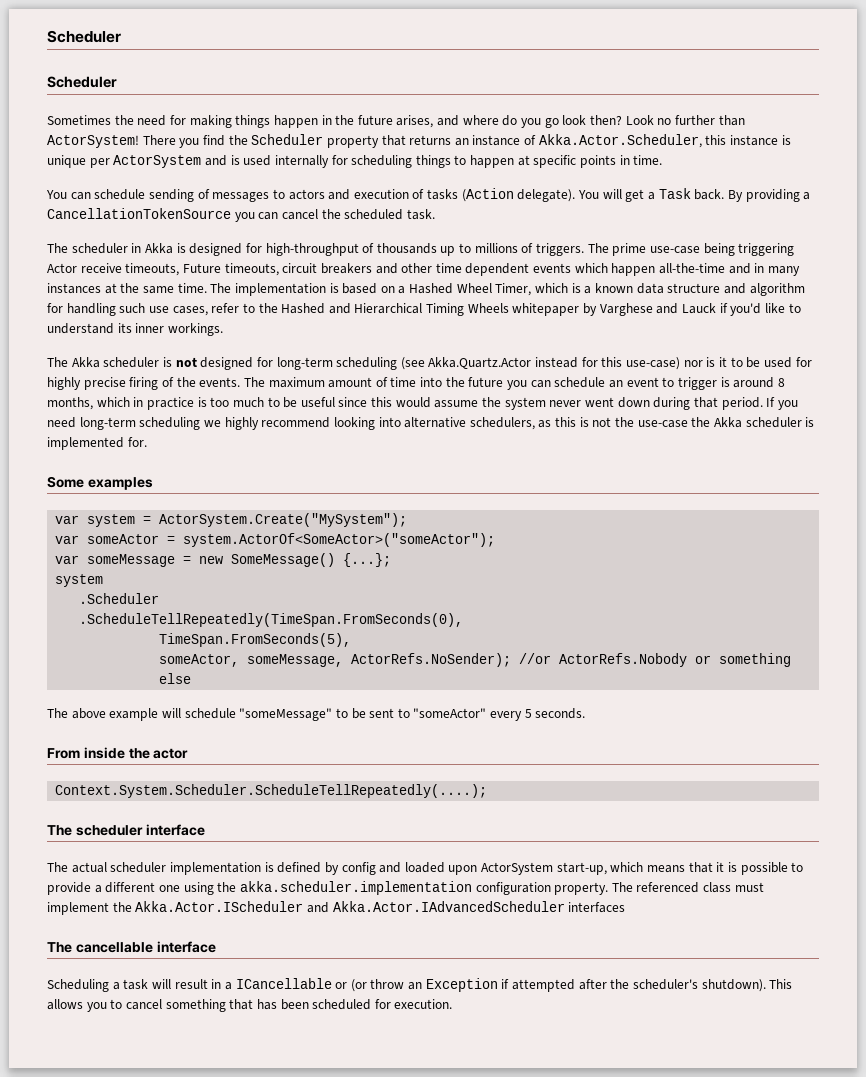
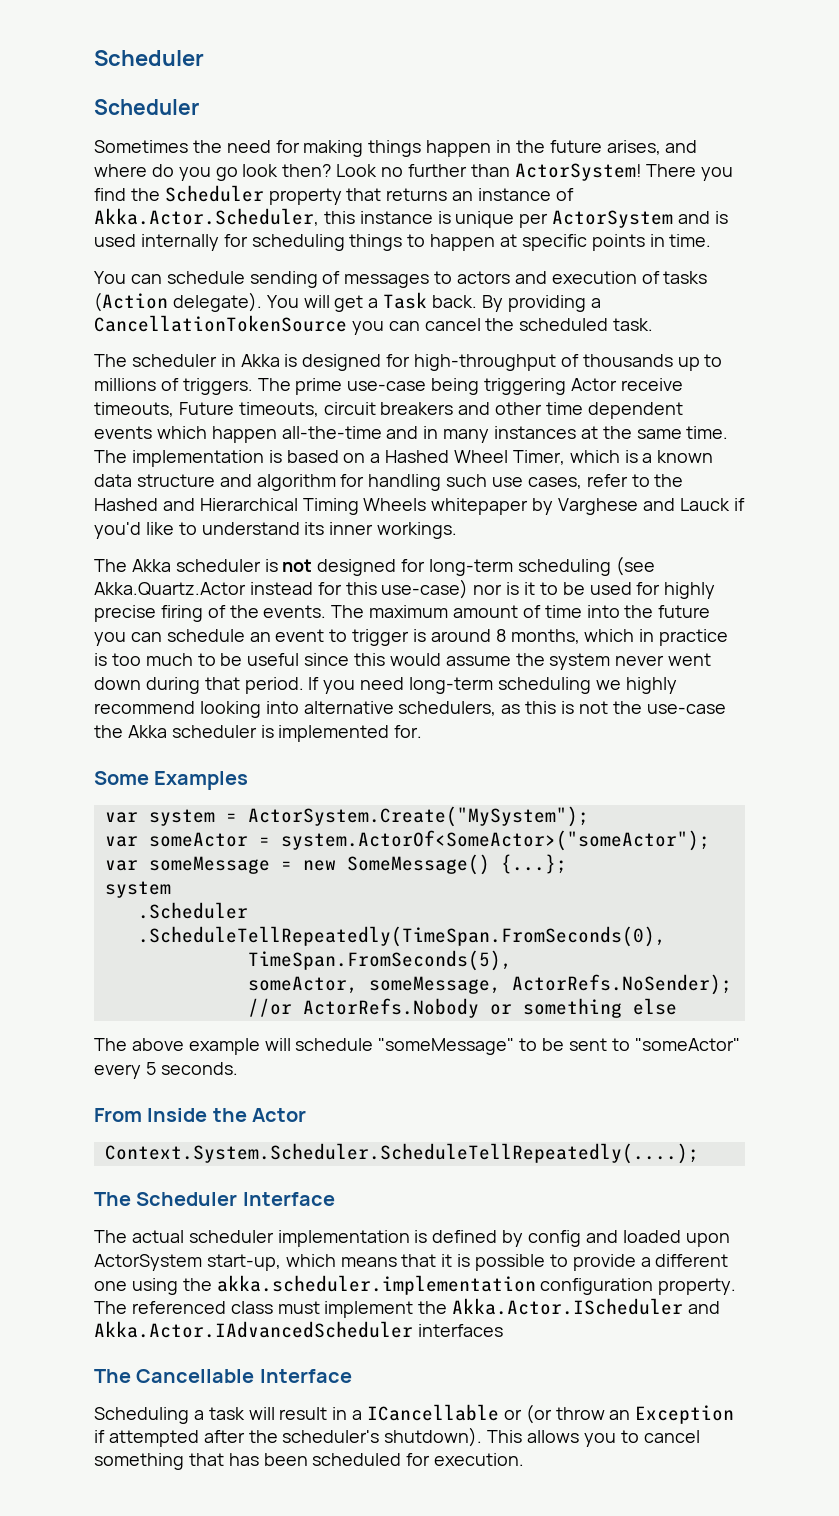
[87,477,153,490] examples -> [154,771,249,790] Examples
[83,747,189,759] inside the actor -> [147,1108,307,1122] Inside the Actor
[75,824,205,836] scheduler interface -> [136,1192,335,1206] Scheduler Interface
[75,941,216,953] cancellable interface -> [136,1369,352,1383] Cancellable Interface

